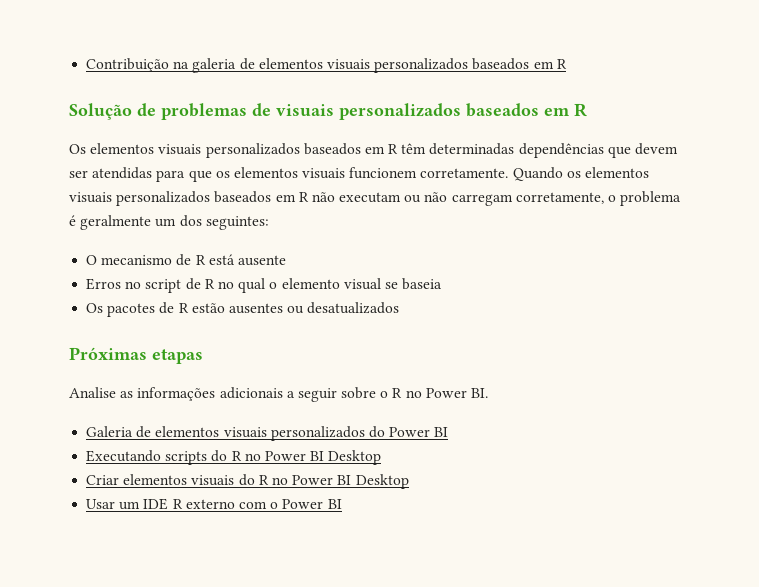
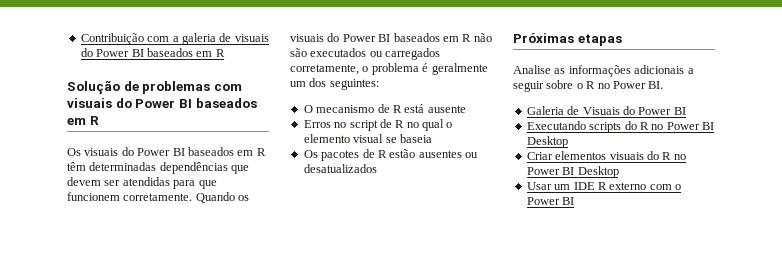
[173,58,469,73] na galeria de elementos visuais personalizados -> [147,33,269,45] [80,48,144,57] com a galeria de visuais do Power BI
[252,103,461,120] de visuais personalizados -> [213,84,242,91] [67,98,192,108] com visuais do Power BI
[90,143,300,158] elementos visuais personalizados -> [84,147,185,156] visuais do Power BI
[215,167,346,179] os elementos visuais -> (217, 184) none
[585,167,650,178] [69,191,513,206] elementos visuais personalizados baseados em R não executam ou não carregam -> [290,33,492,42] [290,48,441,60] visuais do Power BI baseados em R não são executados ou carregados
[155,426,365,441] elementos visuais personalizados -> [582,107,620,115] Visuais

